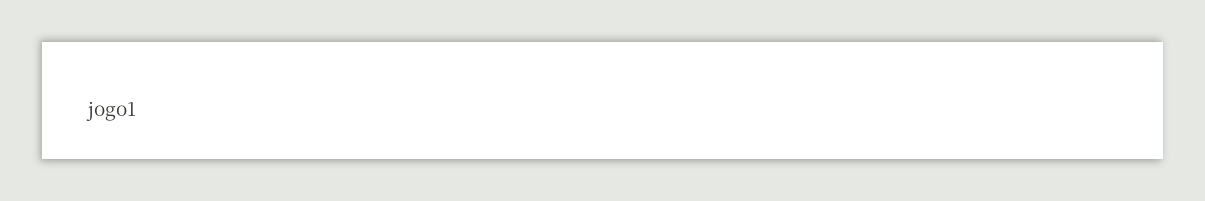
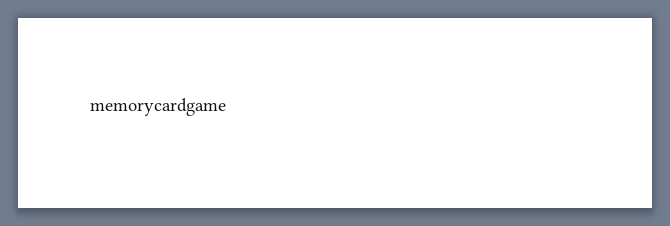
[86,101,136,121] jogo1 -> [90,98,226,116] memorycardgame

